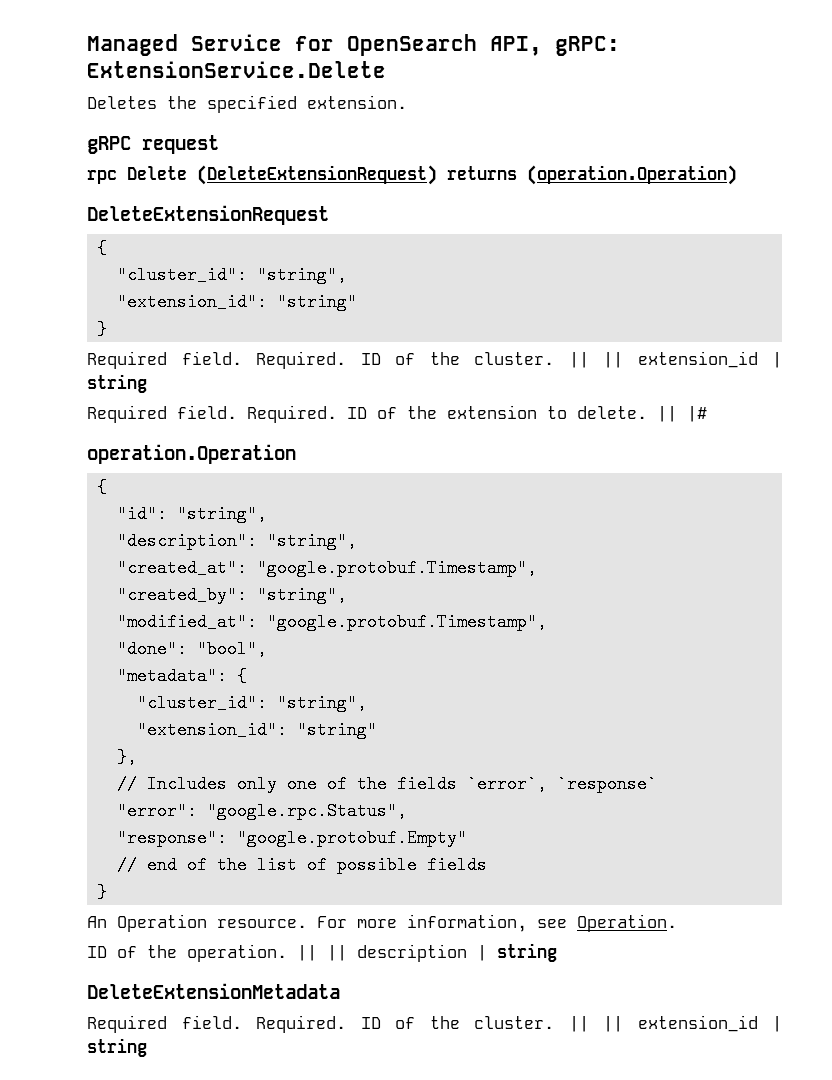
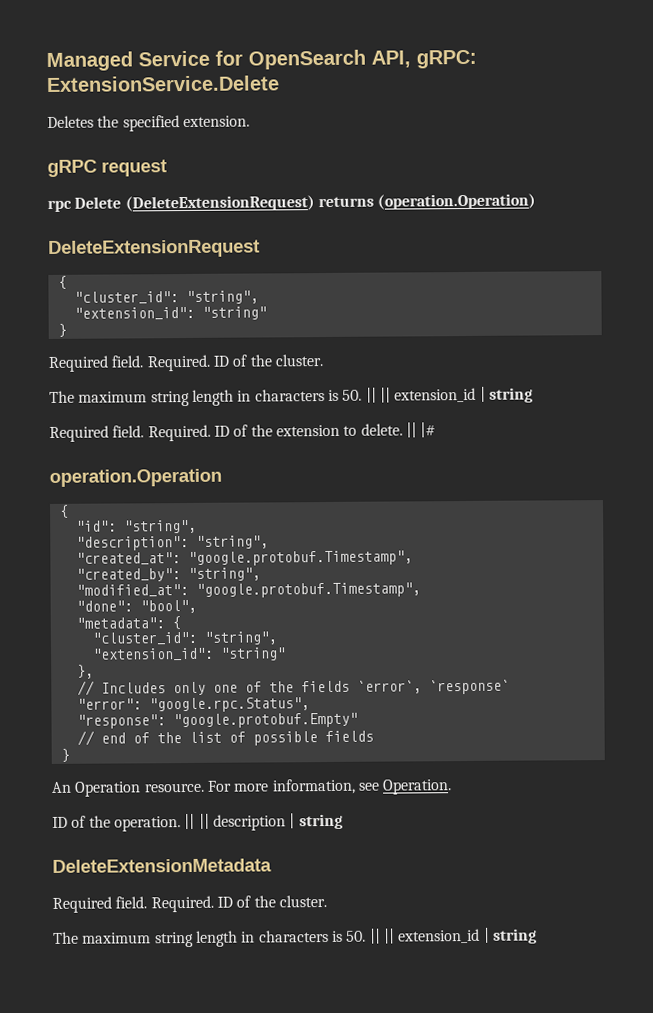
(554, 358) none -> [49,389,363,407] // The maximum string length in characters is 50.
(554, 1022) none -> [53,929,367,948] // The maximum string length in characters is 50.

